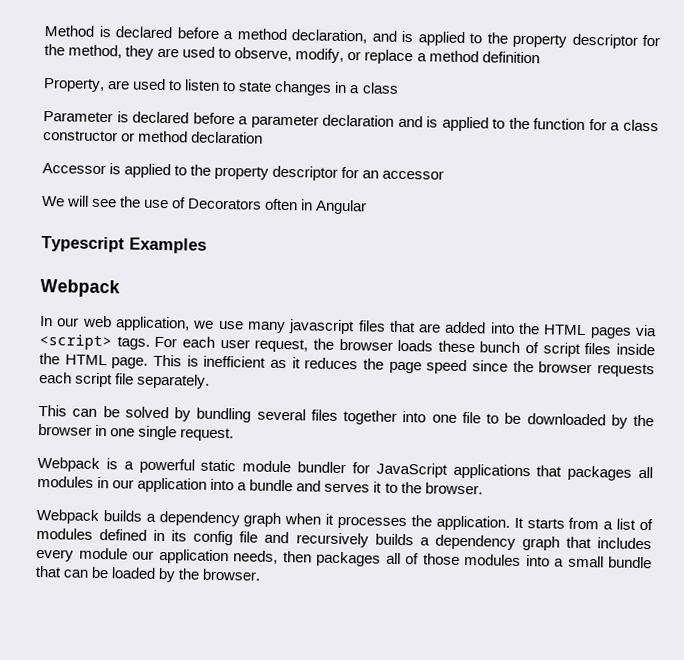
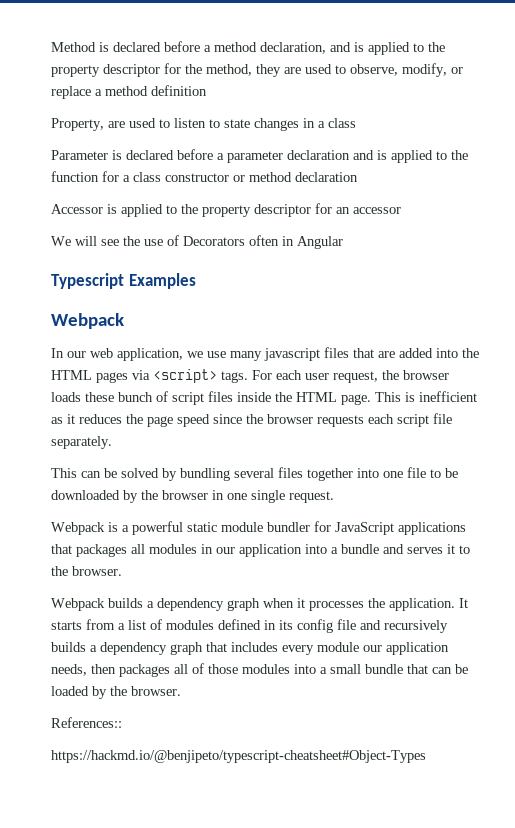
(262, 574) none -> [51,717,122,728] [51,750,426,763] // References:: // https://hackmd.io/@benjipeto/typescript-cheatsheet#Object-Types

